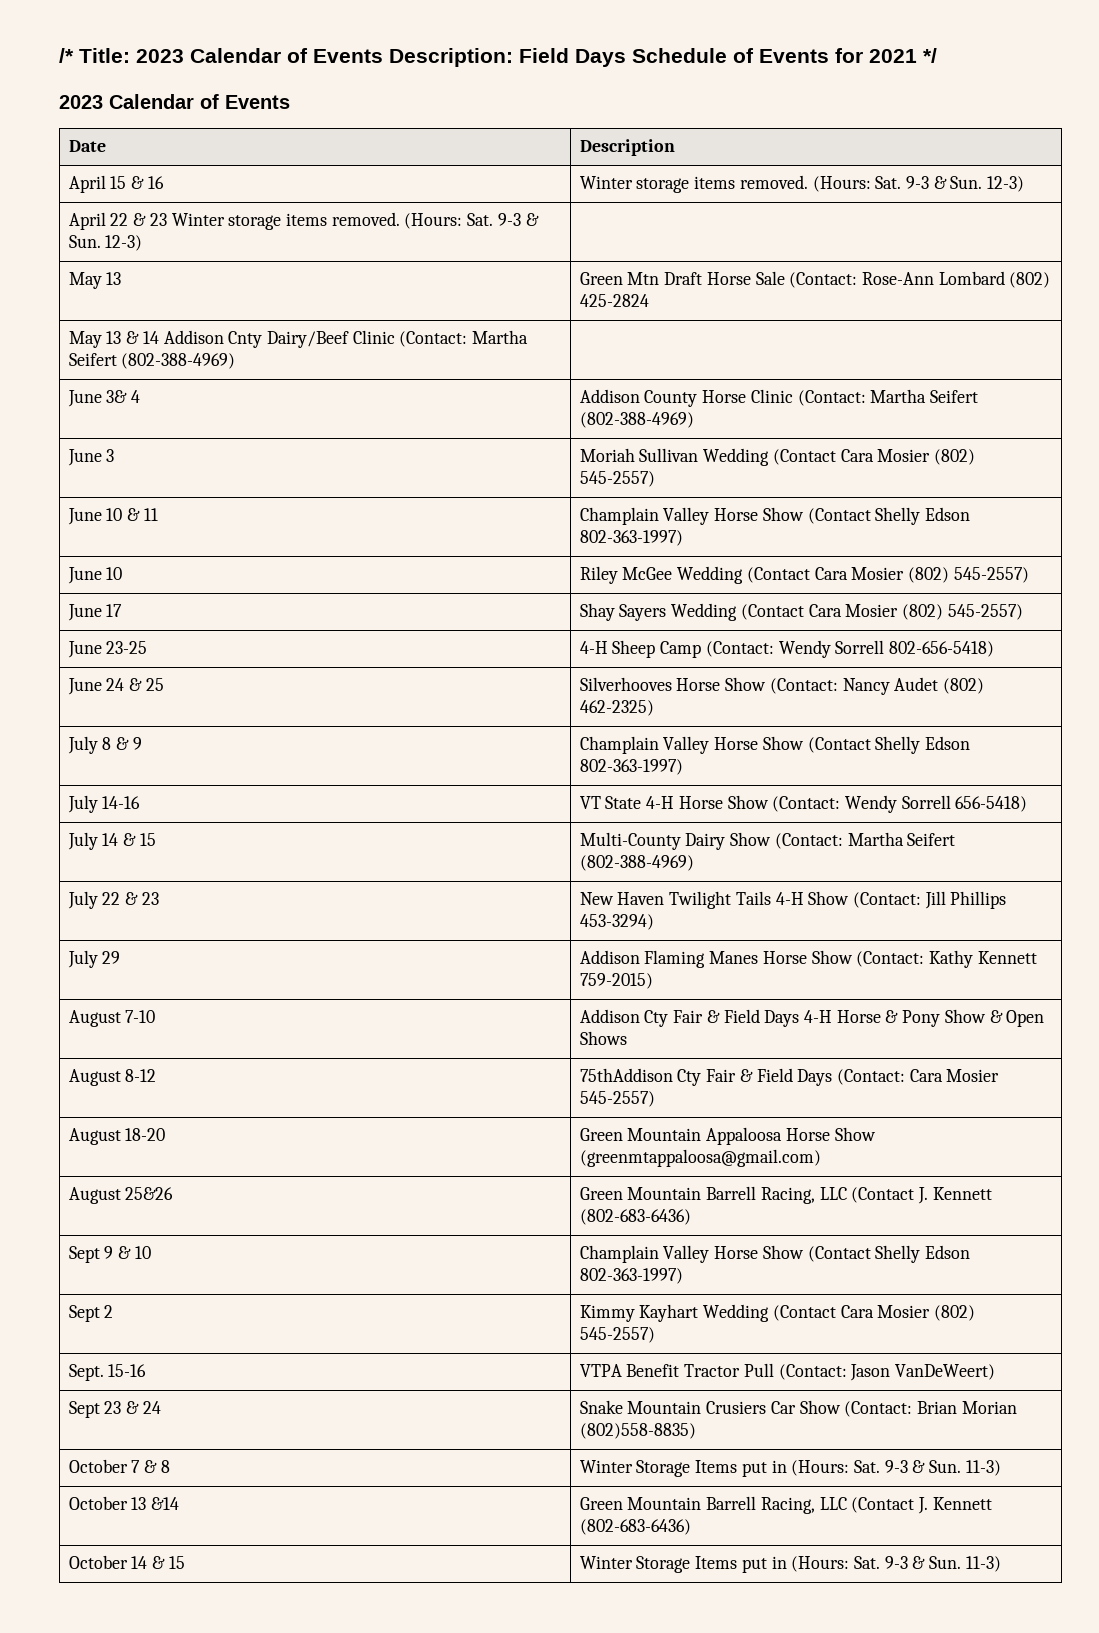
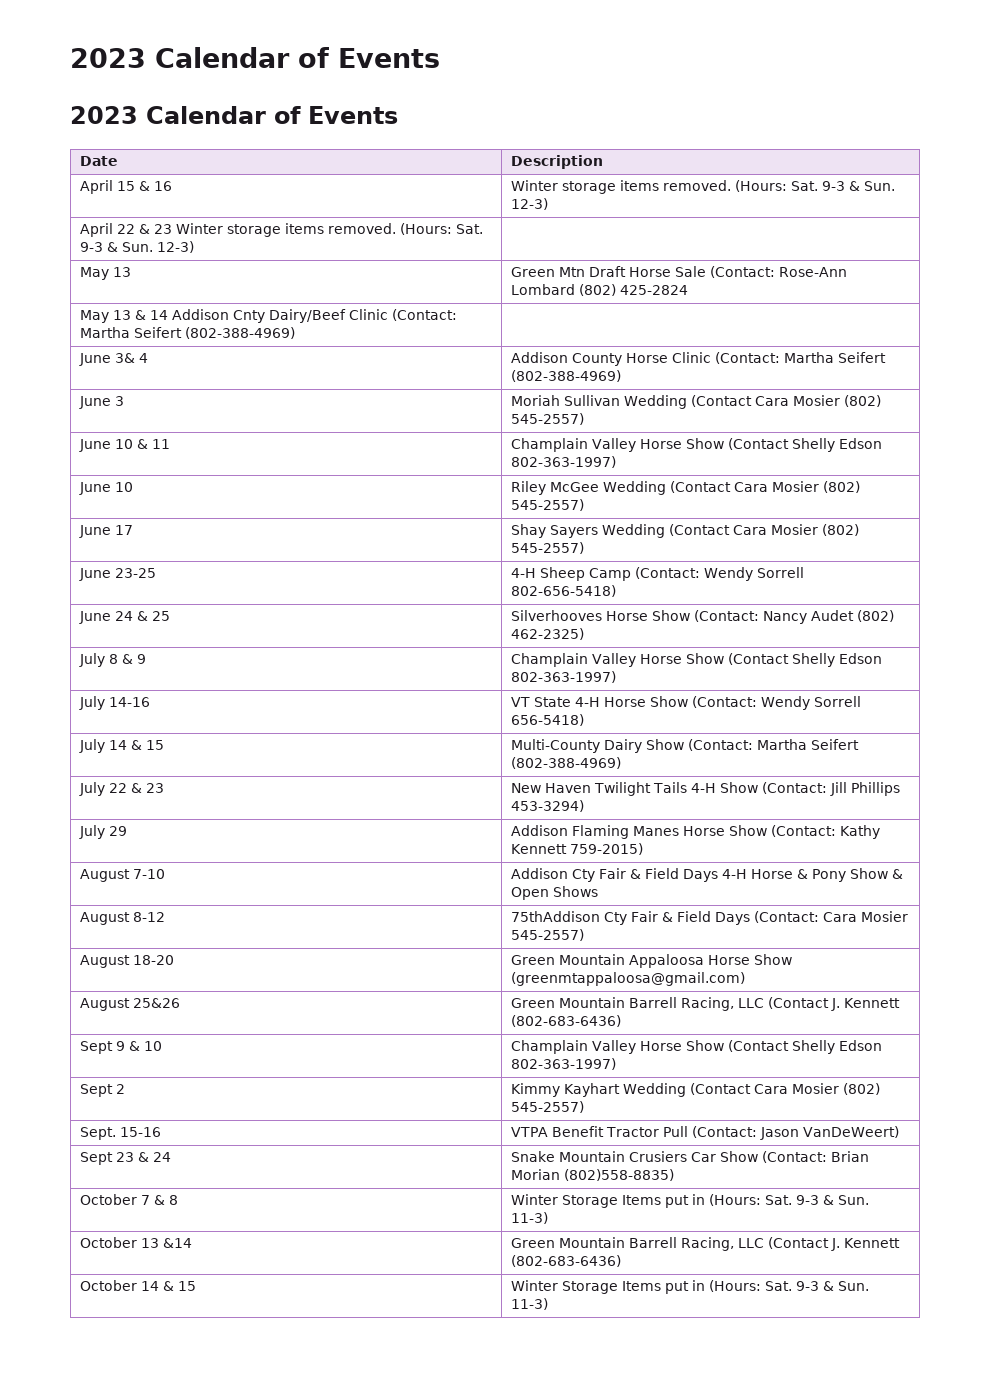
[59,48,937,67] /* Title: 2023 Calendar of Events Description: Field Days Schedule of Events for 2021 */ -> [70,47,440,68] 2023 Calendar of Events

